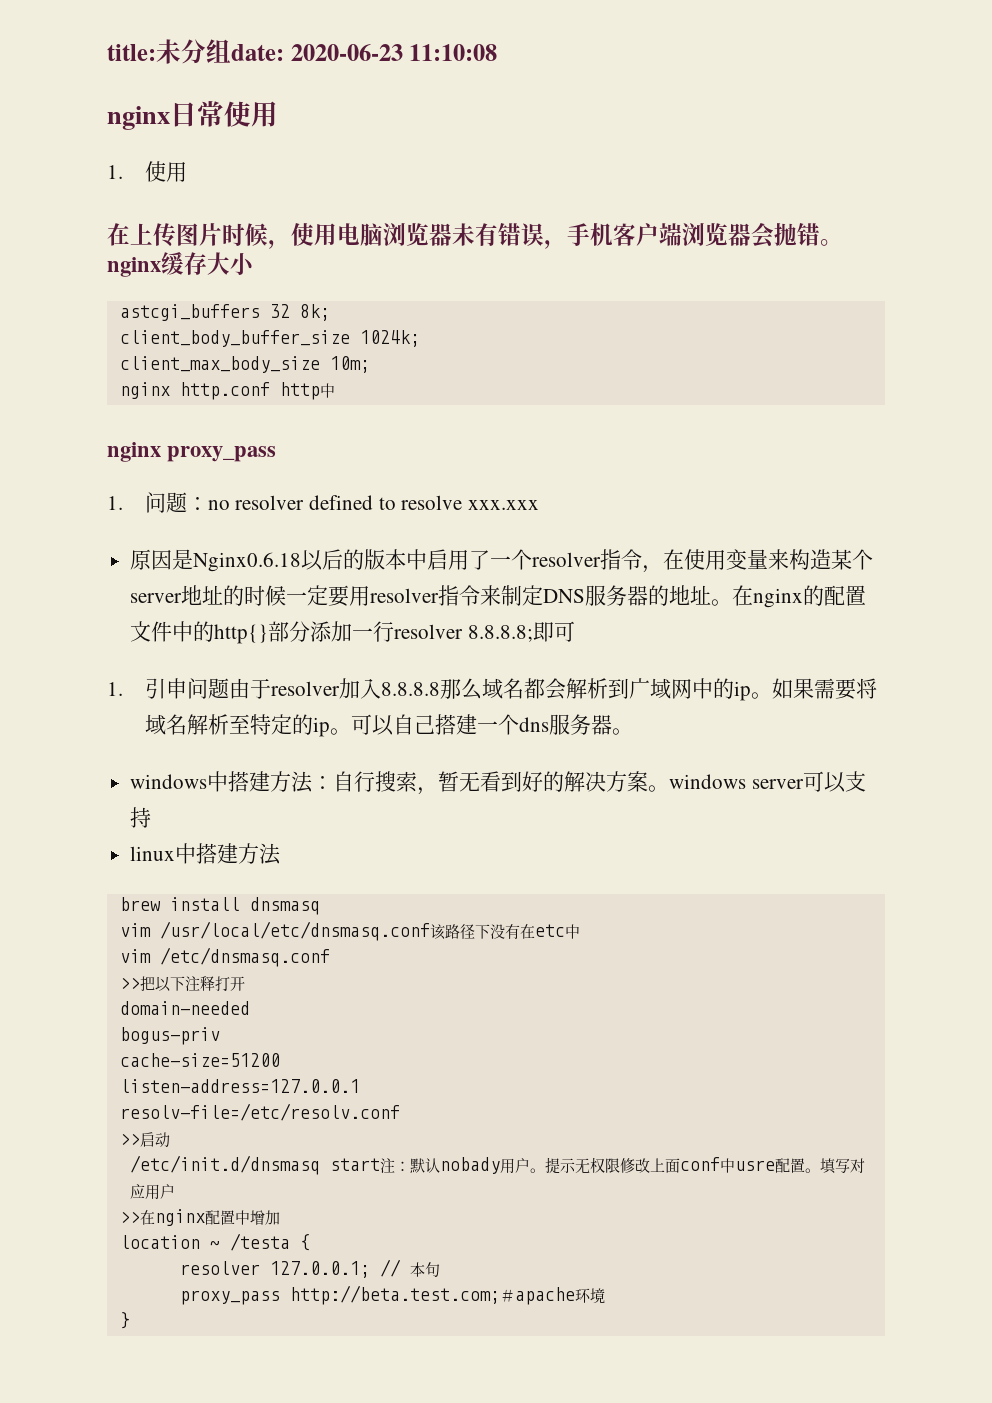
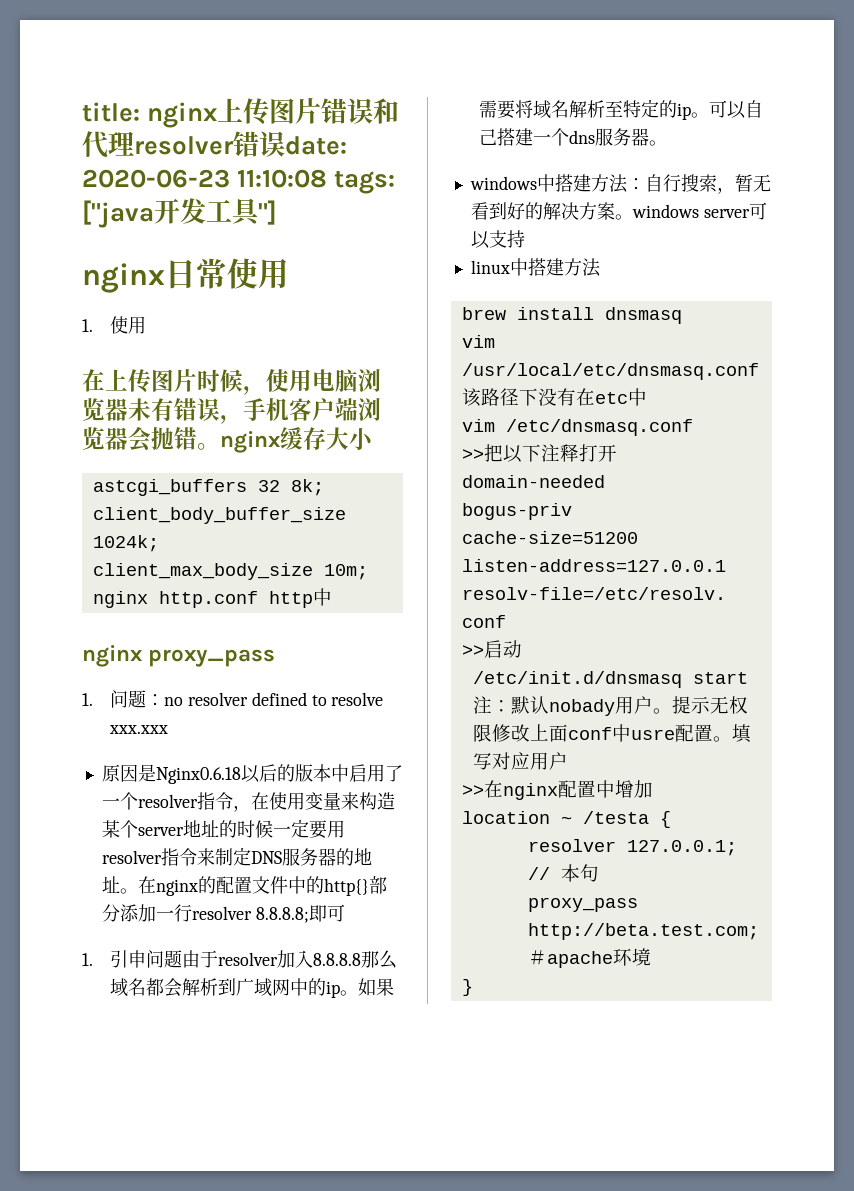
[156,39,498,64] 未分组date: 2020-06-23 11:10:08 -> [147,98,400,128] [82,131,347,158] [82,169,396,194] [82,198,277,228] nginx上传图片错误和代理resolver错误date: 2020-06-23 11:10:08 tags: ["java开发工具"]

